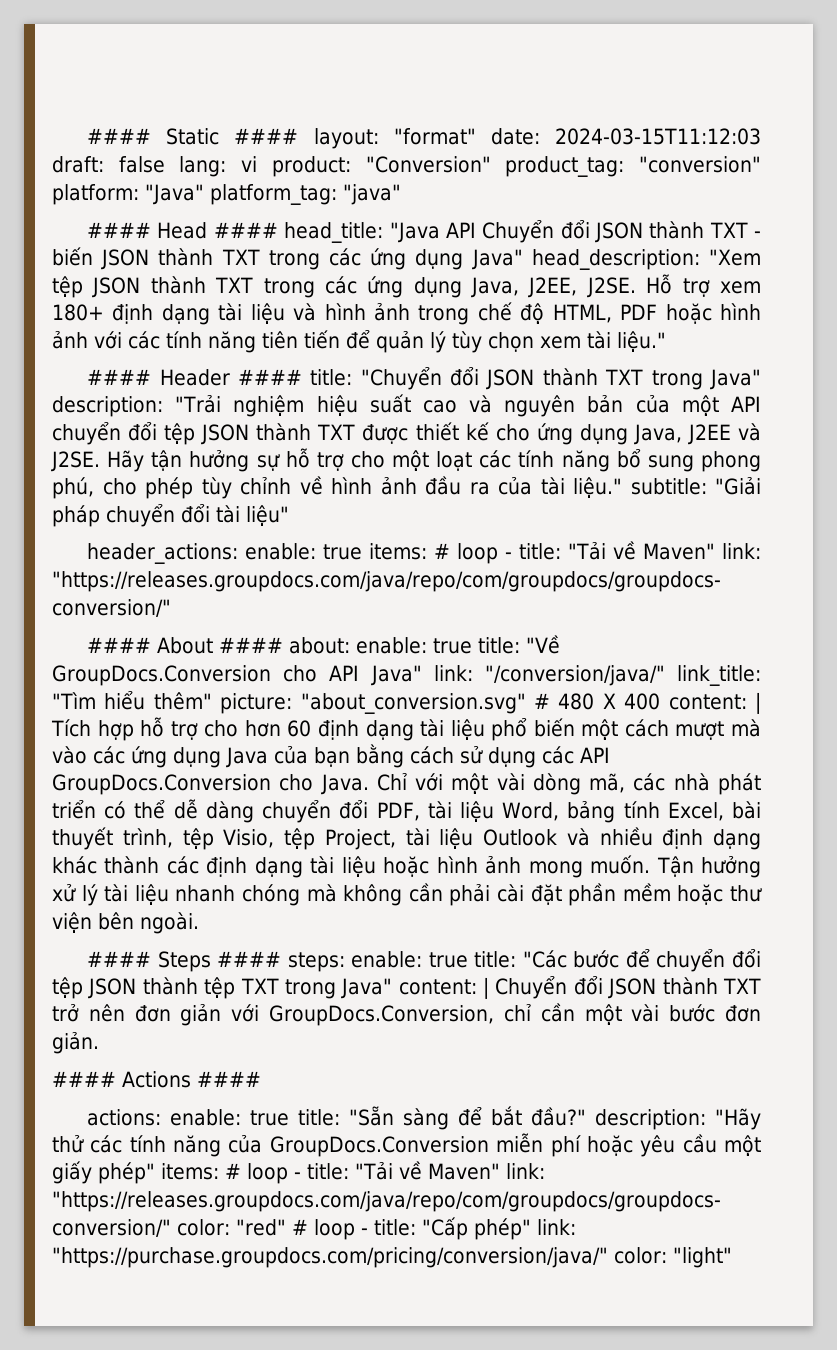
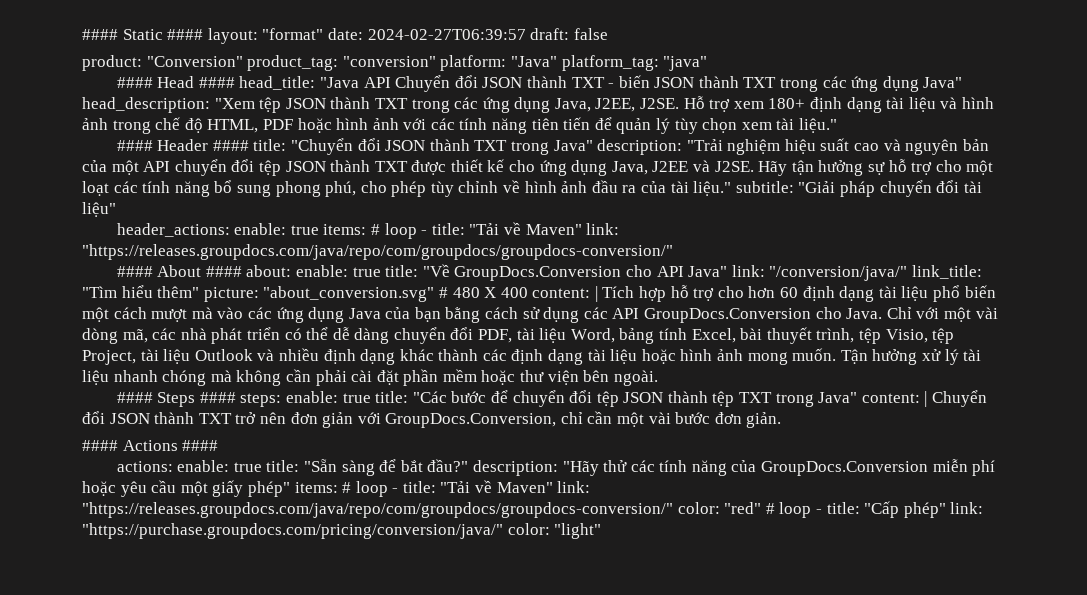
[555,128,761,145] 2024-03-15T11:12:03 -> [367,29,526,40] 2024-02-27T06:39:57
[179,156,258,177] lang: vi -> (608, 34) //

